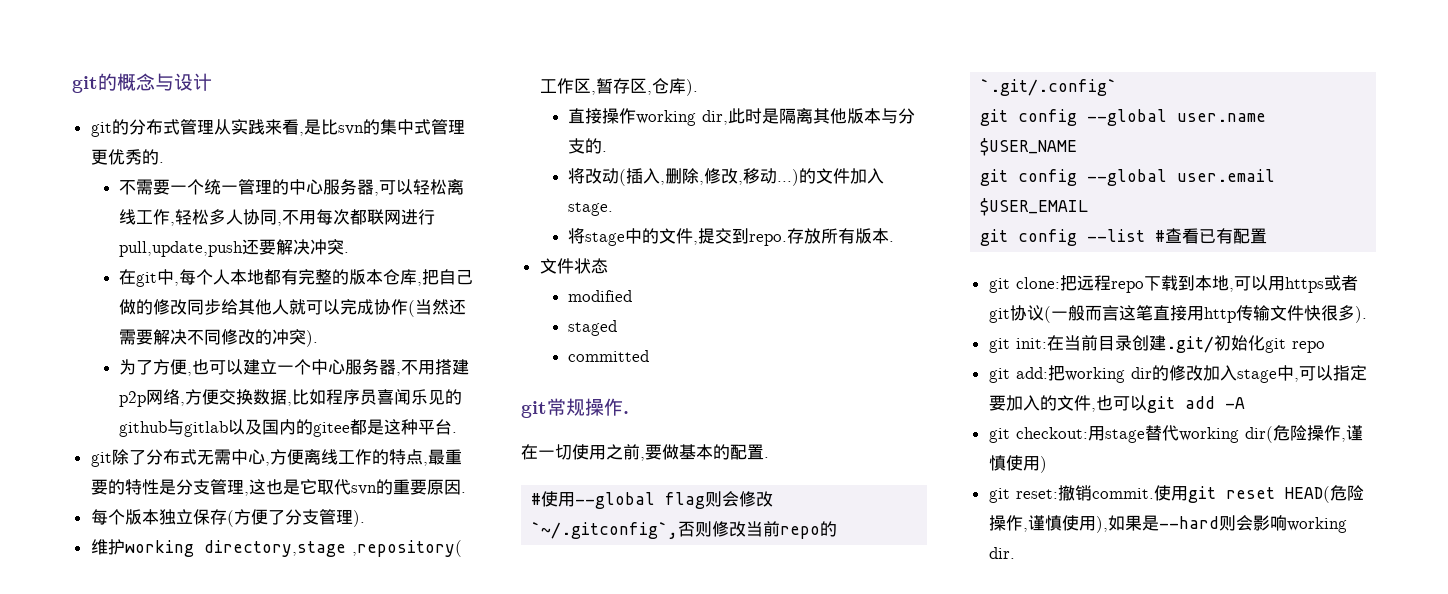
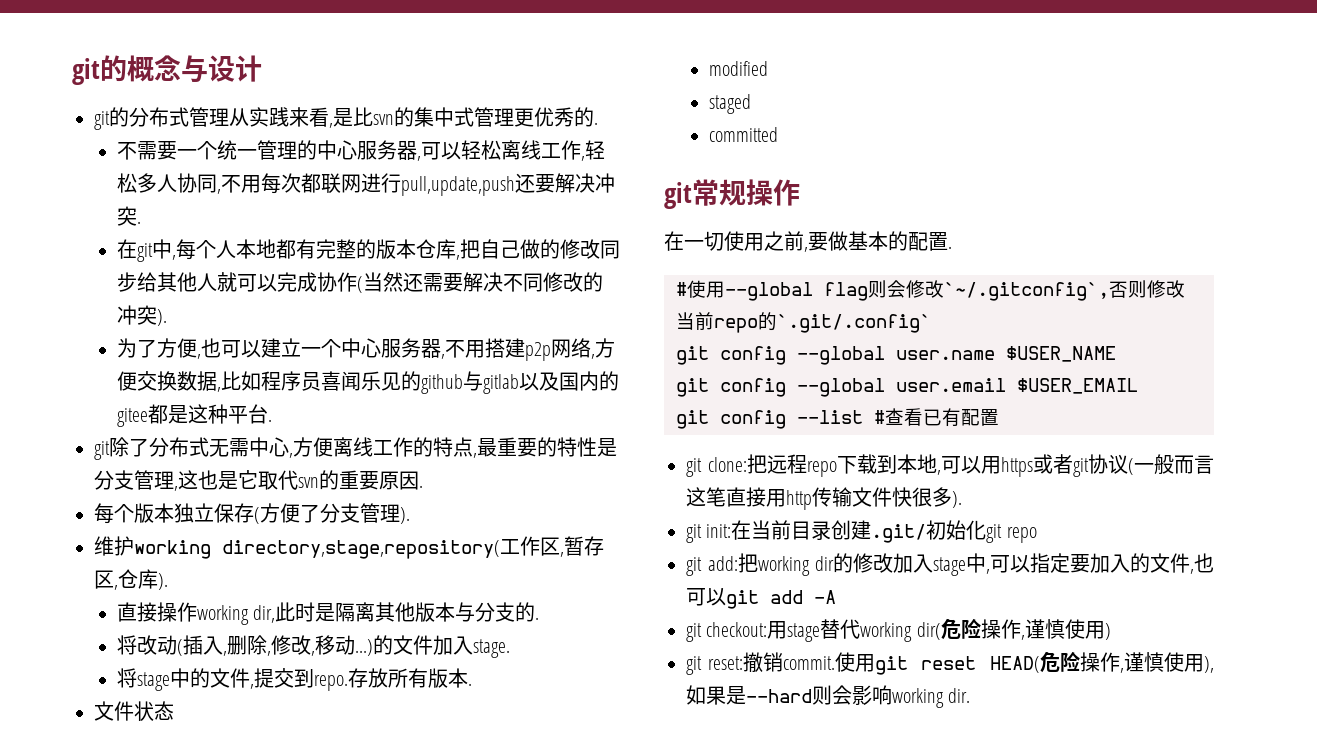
[203,540,462,557] directory,stage ,repository( -> [222,540,500,559] directory,stage,repository(
[623,411,629,414] . -> (800, 192) none

